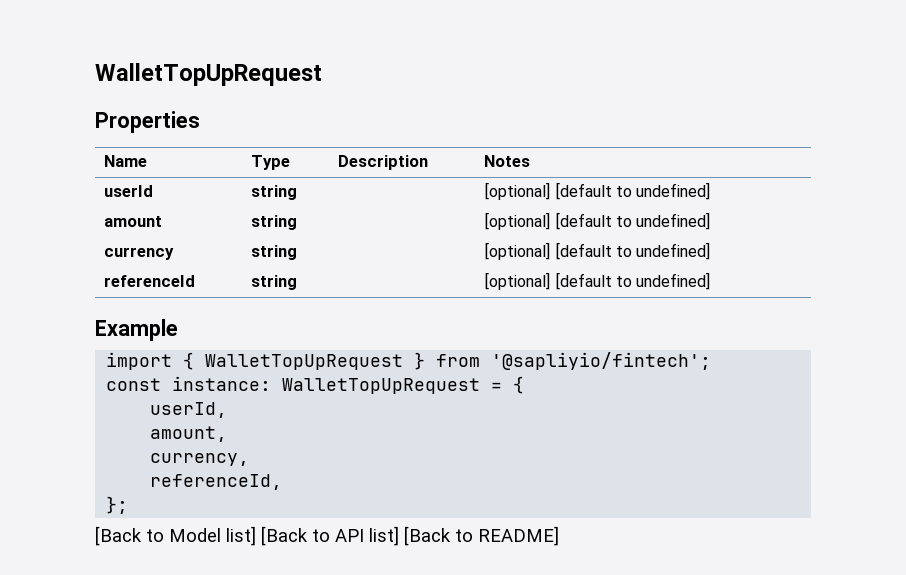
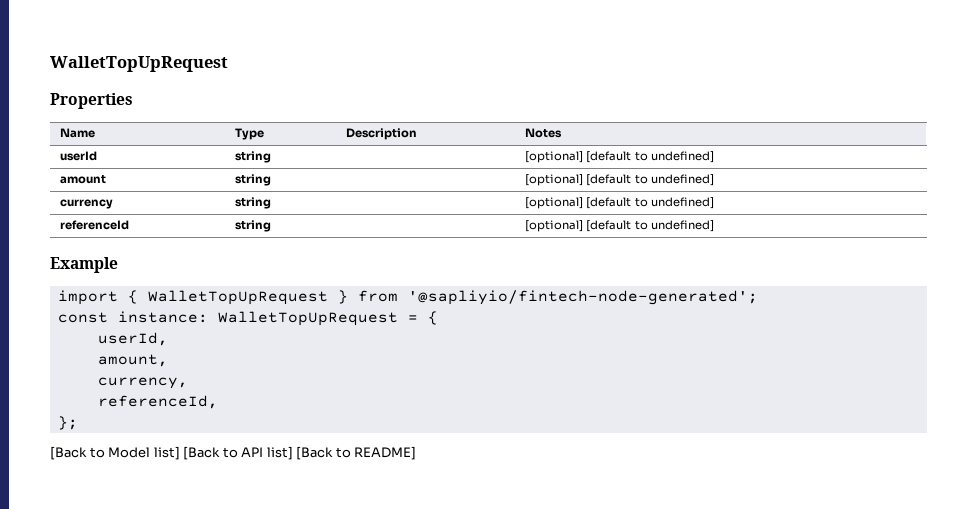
[491,352,712,370] '@sapliyio/fintech'; -> [407,290,758,305] '@sapliyio/fintech-node-generated';

